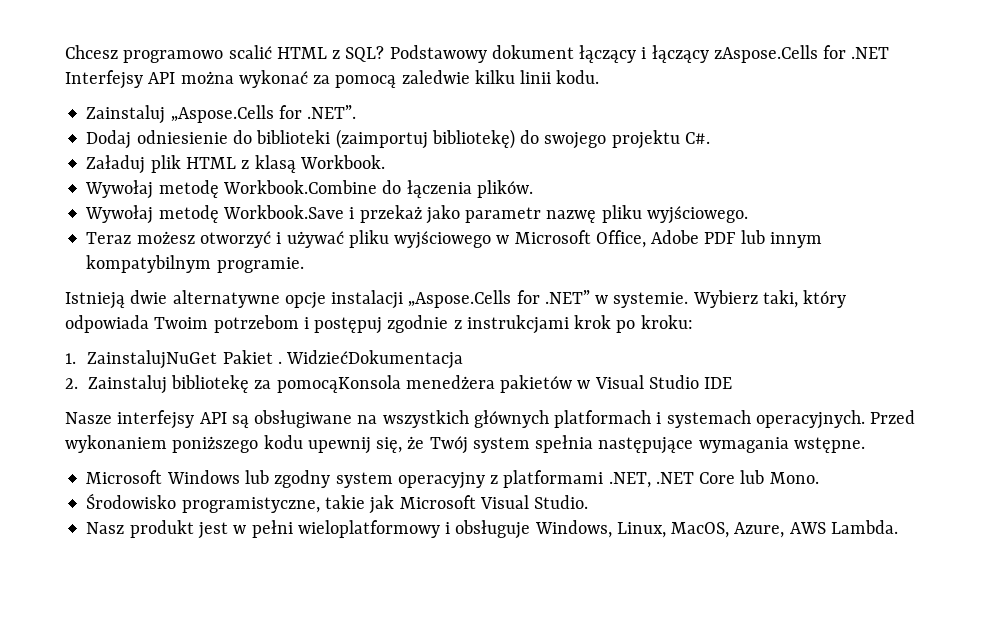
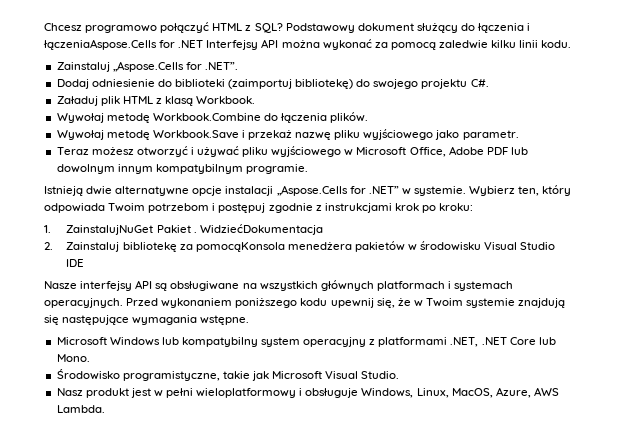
[228,45,272,59] scalić -> [160,22,210,33] połączyć
[579,45,818,63] łączący i łączący zAspose.Cells -> [416,23,531,33] [43,39,157,50] służący do łączenia i łączeniaAspose.Cells
[425,205,748,224] jako parametr nazwę pliku wyjściowego. -> [295,129,519,140] nazwę pliku wyjściowego jako parametr.
(765, 237) none -> [56,164,115,174] dowolnym
[762,290,798,308] taki, -> [518,186,540,196] ten,
(591, 384) none -> [420,241,482,251] środowisku
[429,435,594,454] Twój system spełnia -> [413,298,566,308] [44,315,59,325] w Twoim systemie znajdują się
[274,470,331,488] zgodny -> [181,337,258,347] kompatybilny

